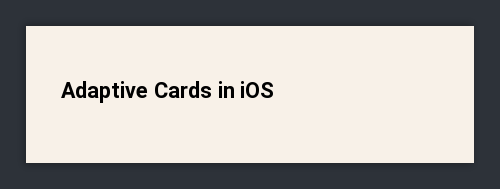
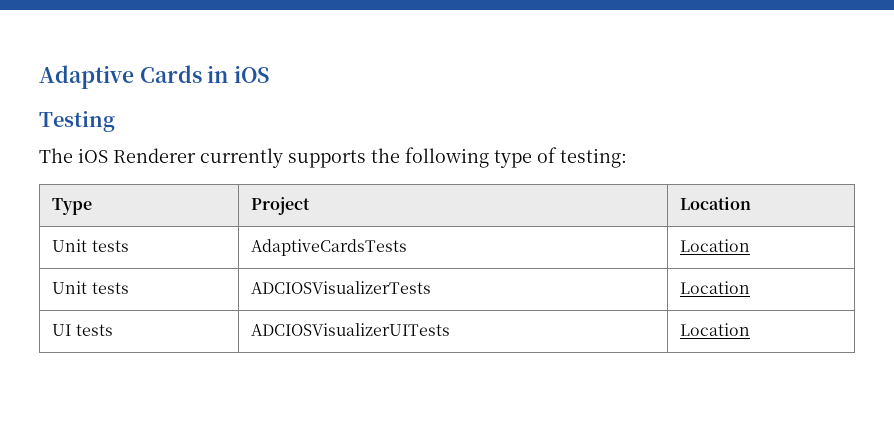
(275, 89) none -> [39,111,115,132] [39,147,627,168] [52,198,93,215] [251,197,311,215] [680,197,752,210] [52,239,129,252] [251,239,408,256] [680,239,751,252] [52,281,129,294] [251,281,432,294] [680,281,751,294] [52,324,113,336] [251,323,451,336] [680,323,751,336] // Testing // The iOS Renderer currently supports the following type of testing: // Type | Project | Location // Unit tests | AdaptiveCardsTests | Location // Unit tests | ADCIOSVisualizerTests | Location // UI tests | ADCIOSVisualizerUITests | Location

